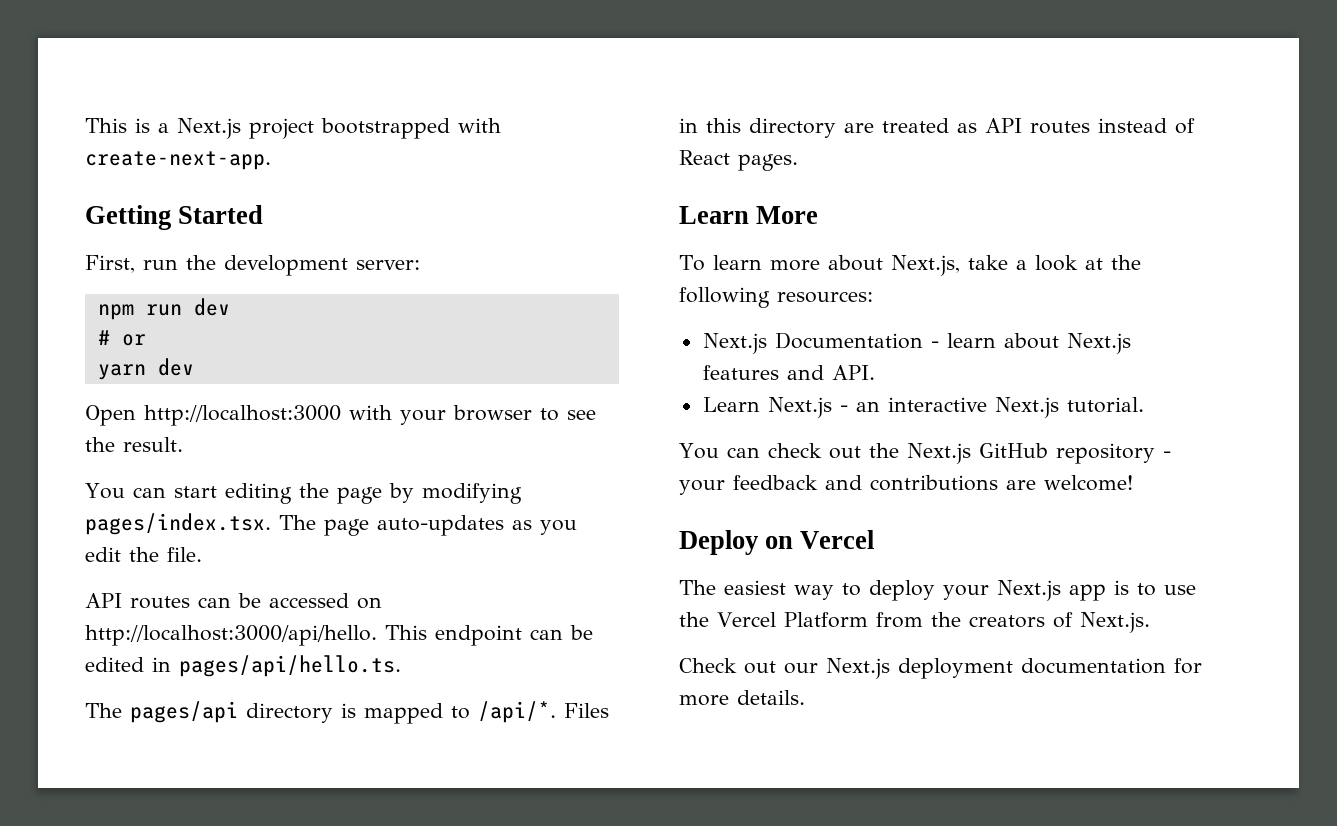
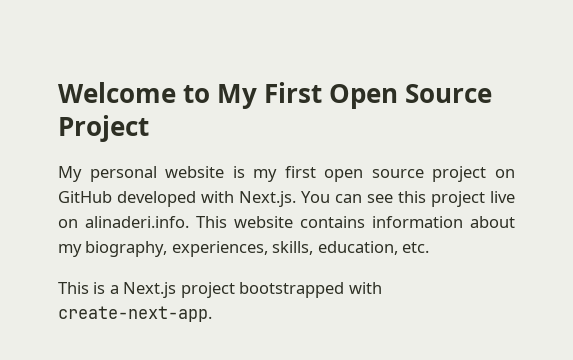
(85, 125) none -> [58,82,493,109] [58,115,149,142] [58,166,515,182] [58,191,515,207] [58,216,515,228] [58,241,430,257] Welcome to My First Open Source Project // My personal website is my first open source project on GitHub developed with Next.js. You can see this project live on alinaderi.info. This website contains information about my biography, experiences, skills, education, etc. //
[85,205,264,230] [85,255,420,276] [97,298,230,320] [97,330,146,346] [97,358,194,380] [85,405,596,426] [85,437,183,452] [85,483,522,504] [85,513,577,536] [85,547,202,562] [85,593,382,609] [85,625,593,646] [85,655,401,677] [85,701,609,724] [679,118,1195,138] [679,150,798,171] [679,206,819,224] [679,255,1141,276] [679,287,873,308] [702,332,1131,354] [702,365,875,380] [702,397,1144,418] [679,443,1171,464] [679,475,1133,495] [679,530,875,555] [679,580,1196,601] [679,612,1150,633] [679,658,1202,679] [679,690,805,706] // Getting Started // First, run the development server: // npm run dev // # or // yarn dev // Open http://localhost:3000 with your browser to see the result. // You can start editing the page by modifying pages/index.tsx. The page auto-updates as you edit the file. // API routes can be accessed on http://localhost:3000/api/hello. This endpoint can be edited in pages/api/hello.ts. // The pages/api directory is mapped to /api/*. Files in this directory are treated as API routes instead of React pages. // Learn More // To learn more about Next.js, take a look at the following resources: // Next.js Documentation - learn about Next.js features and API. // Learn Next.js - an interactive Next.js tutorial. // You can check out the Next.js GitHub repository - your feedback and contributions are welcome! // Deploy on Vercel // The easiest way to deploy your Next.js app is to use the Vercel Platform from the creators of Next.js. // Check out our Next.js deployment documentation for more details. -> (212, 314) none

